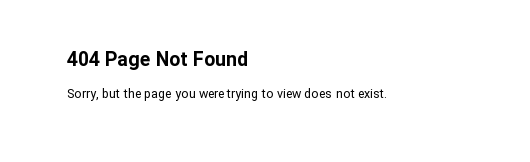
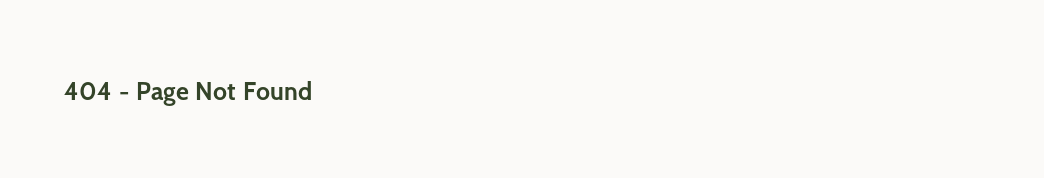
(100, 58) none -> [118,92,129,100] -
[67,88,388,101] // Sorry, but the page you were trying to view does not exist. -> (312, 90) none

